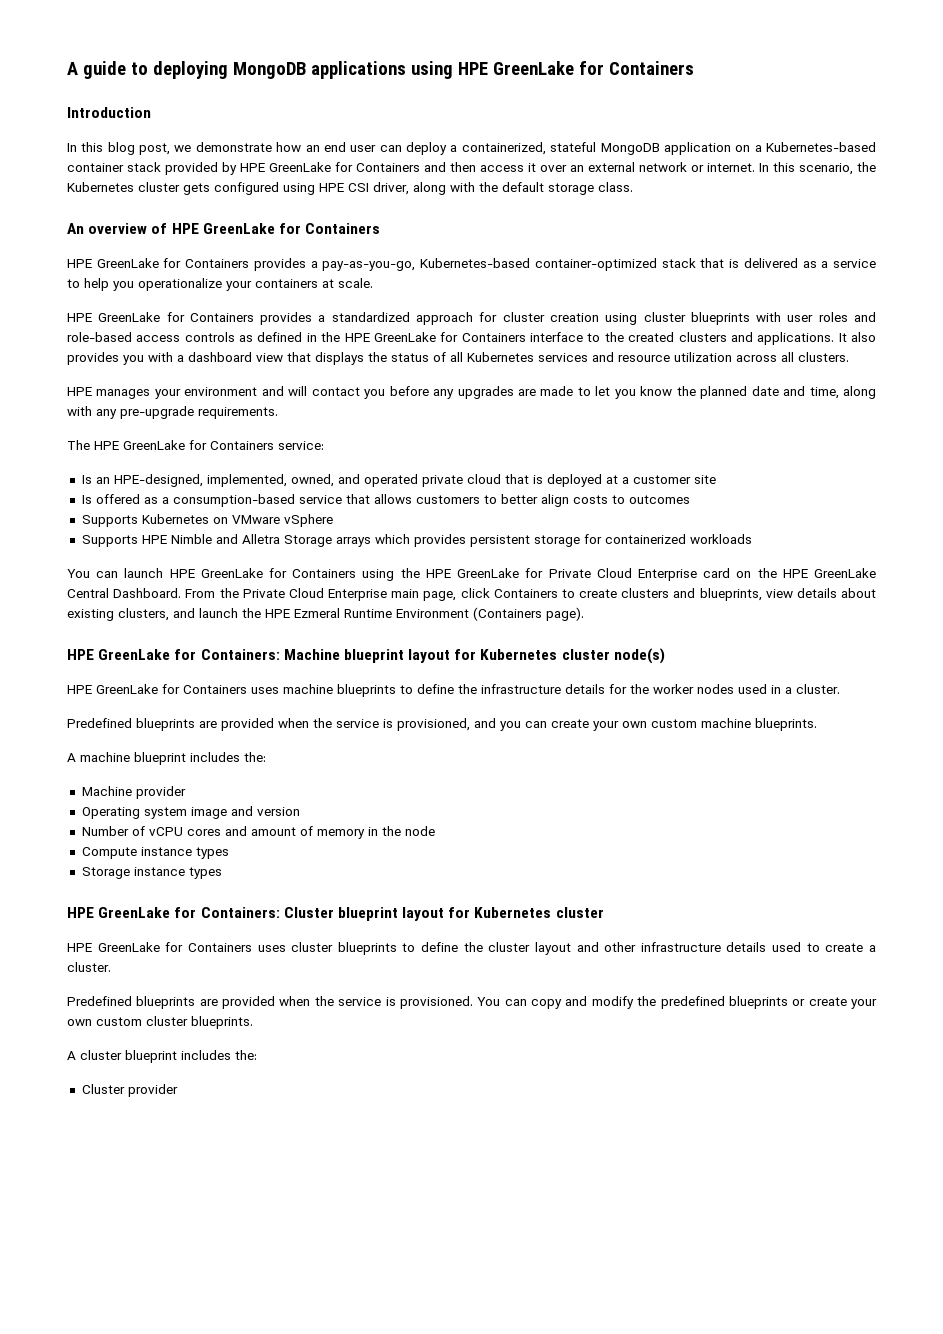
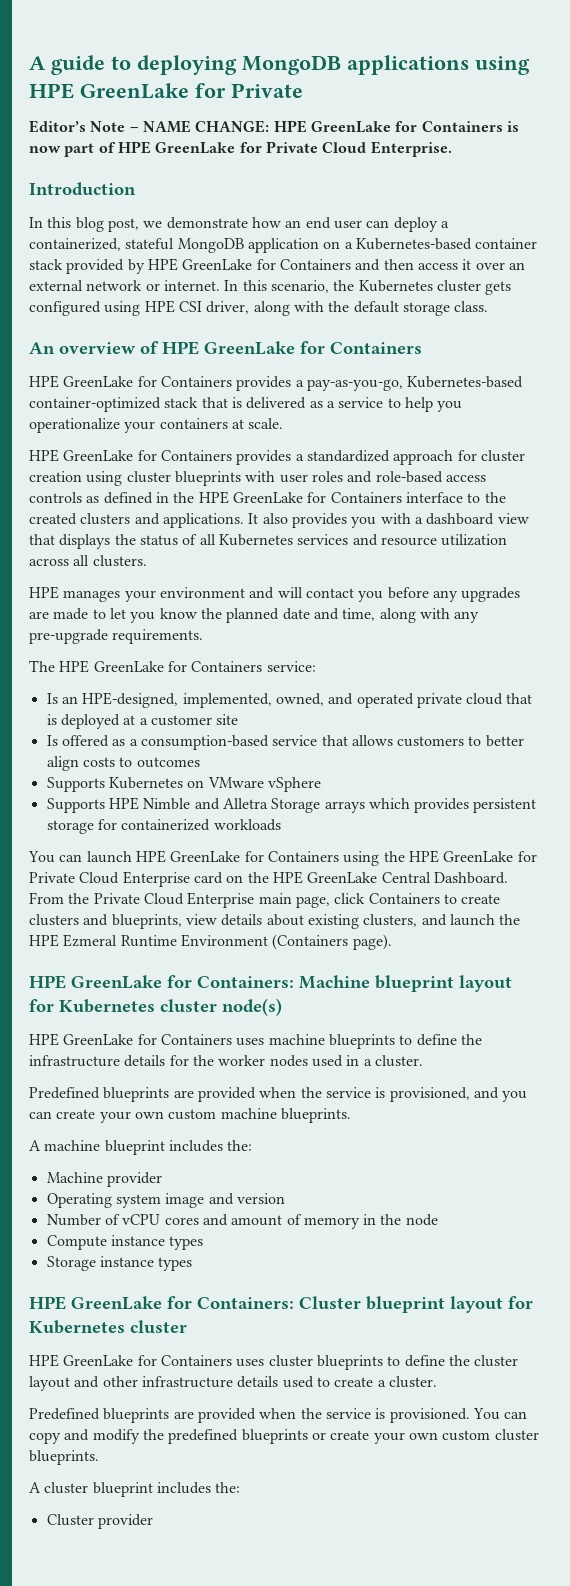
[608,61,694,75] Containers -> [231,83,303,98] [29,120,519,133] [29,141,452,157] Private // Editor’s Note – NAME CHANGE: HPE GreenLake for Containers is now part of HPE GreenLake for Private Cloud Enterprise.

